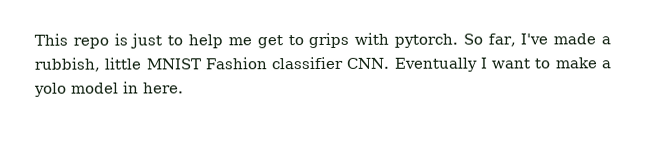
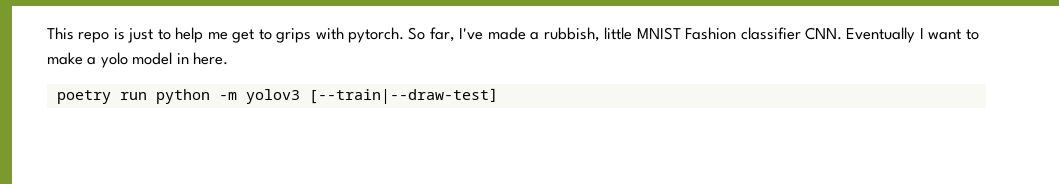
(184, 88) none -> [56,88,498,104] // poetry run python -m yolov3 [--train|--draw-test]

